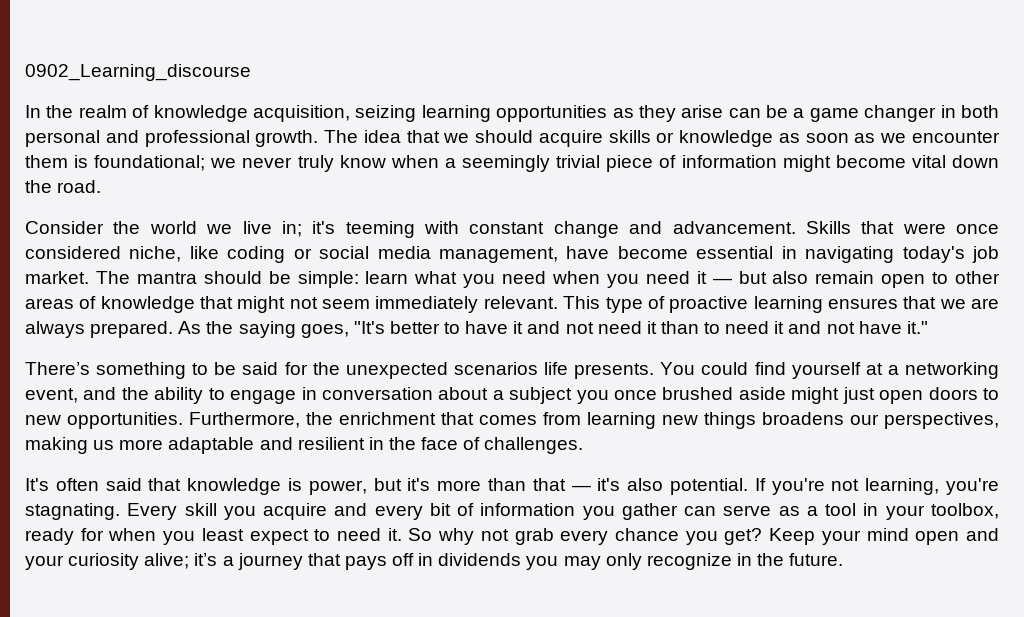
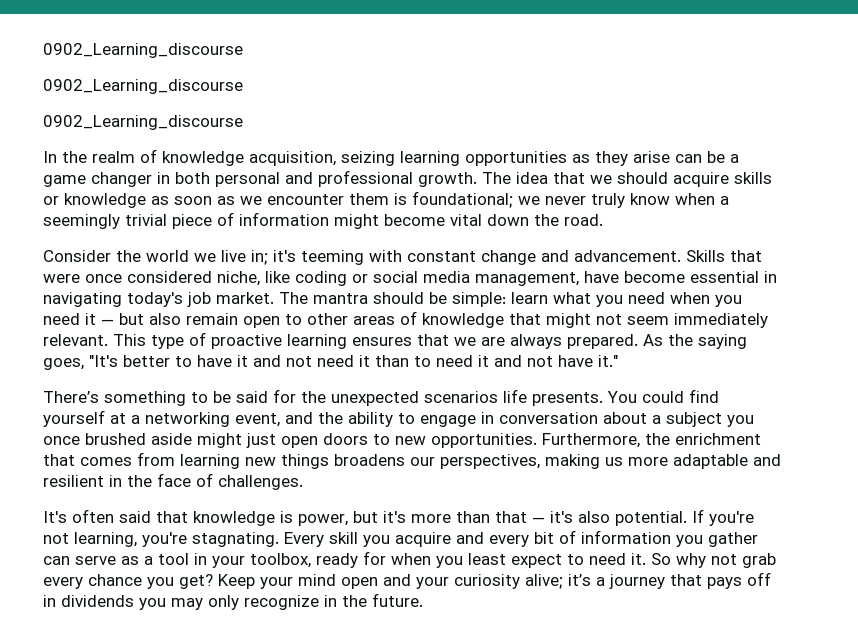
[25,64,251,81] 0902_Learning_discourse -> [43,43,243,58] [43,79,243,94] [43,115,243,130] 0902_Learning_discourse // 0902_Learning_discourse // 0902_Learning_discourse

